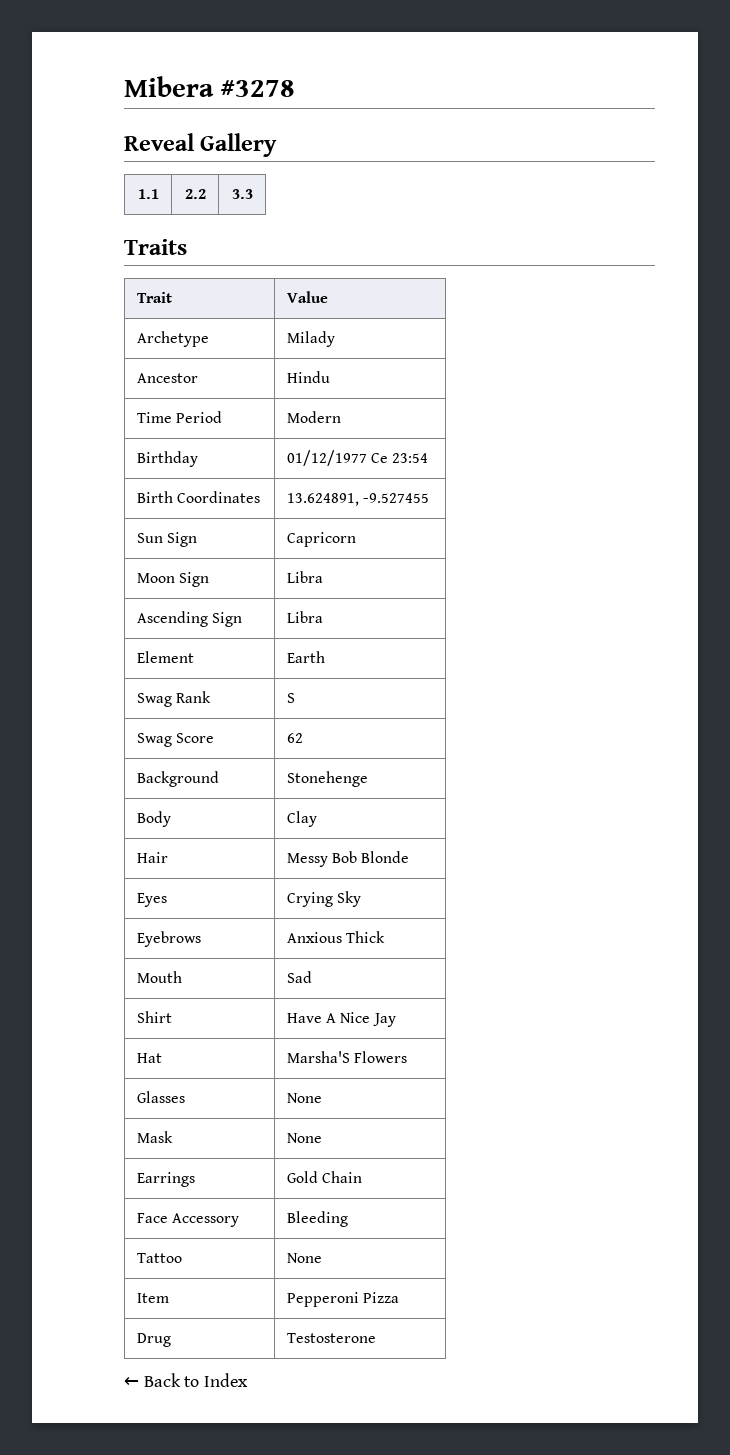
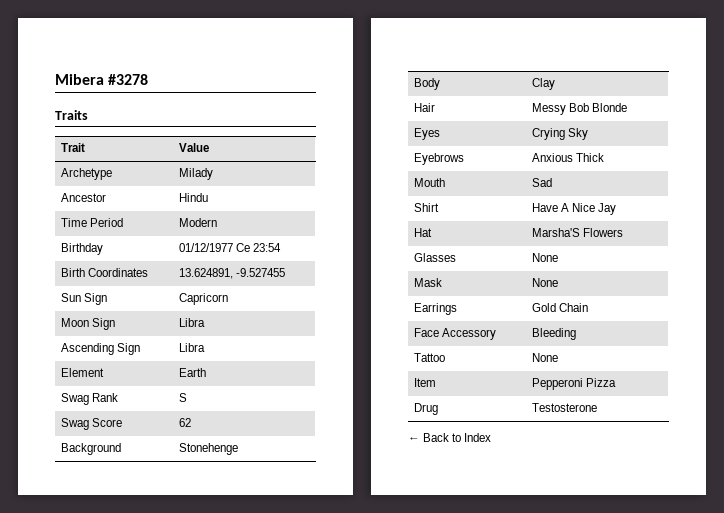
[124,133,278,157] [137,189,159,199] [184,189,206,199] [231,189,253,199] // Reveal Gallery // 1.1 | 2.2 | 3.3 -> (149, 79) none

